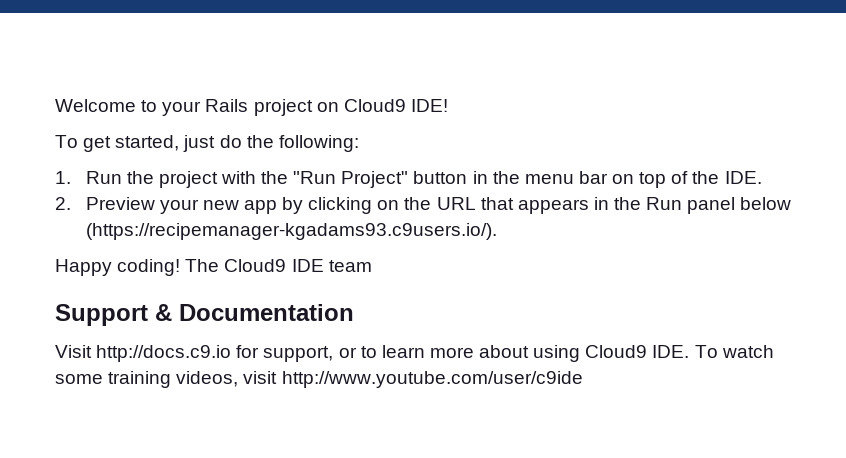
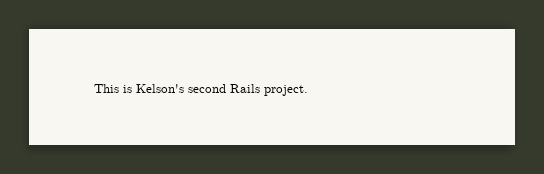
[55,99,448,116] [55,135,359,152] [55,171,762,188] [55,197,792,214] [85,223,497,240] [55,259,372,276] [55,304,354,326] [55,345,774,362] [55,371,583,388] Welcome to your Rails project on Cloud9 IDE! // To get started, just do the following: // 1. Run the project with the "Run Project" button in the menu bar on top of the IDE. // 2. Preview your new app by clicking on the URL that appears in the Run panel below (https://recipemanager-kgadams93.c9users.io/). // Happy coding! The Cloud9 IDE team // Support & Documentation // Visit http://docs.c9.io for support, or to learn more about using Cloud9 IDE. To watch some training videos, visit http://www.youtube.com/user/c9ide -> [94,84,308,96] This is Kelson's second Rails project.

